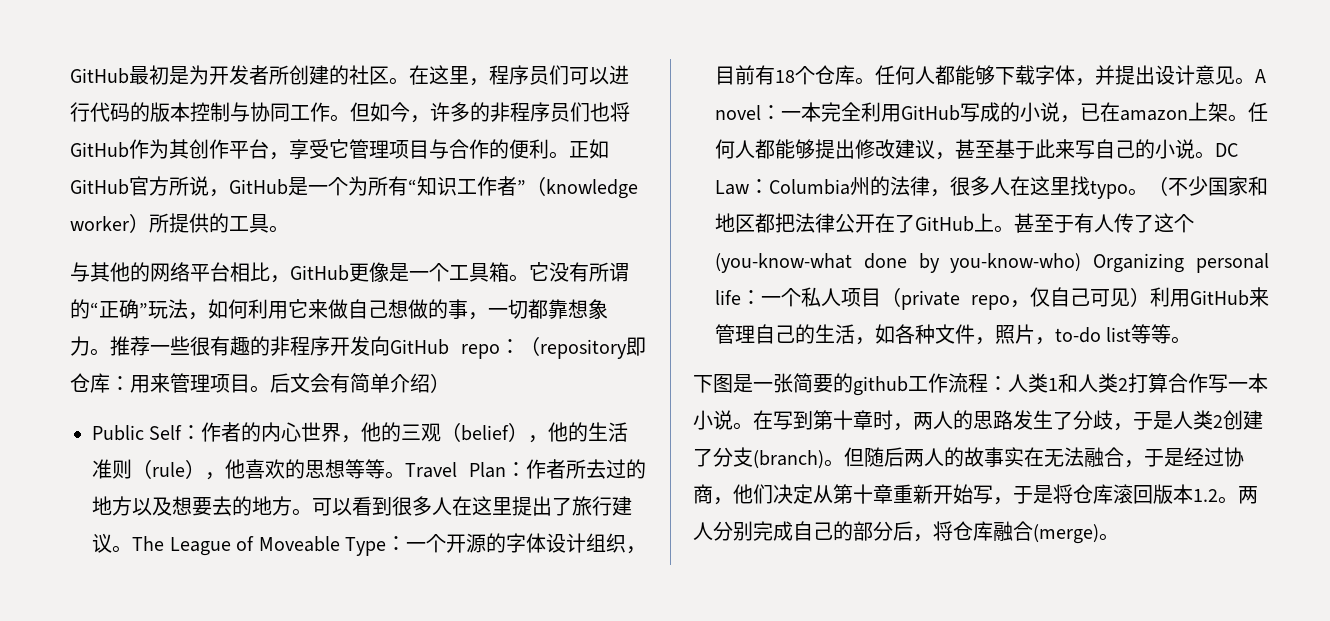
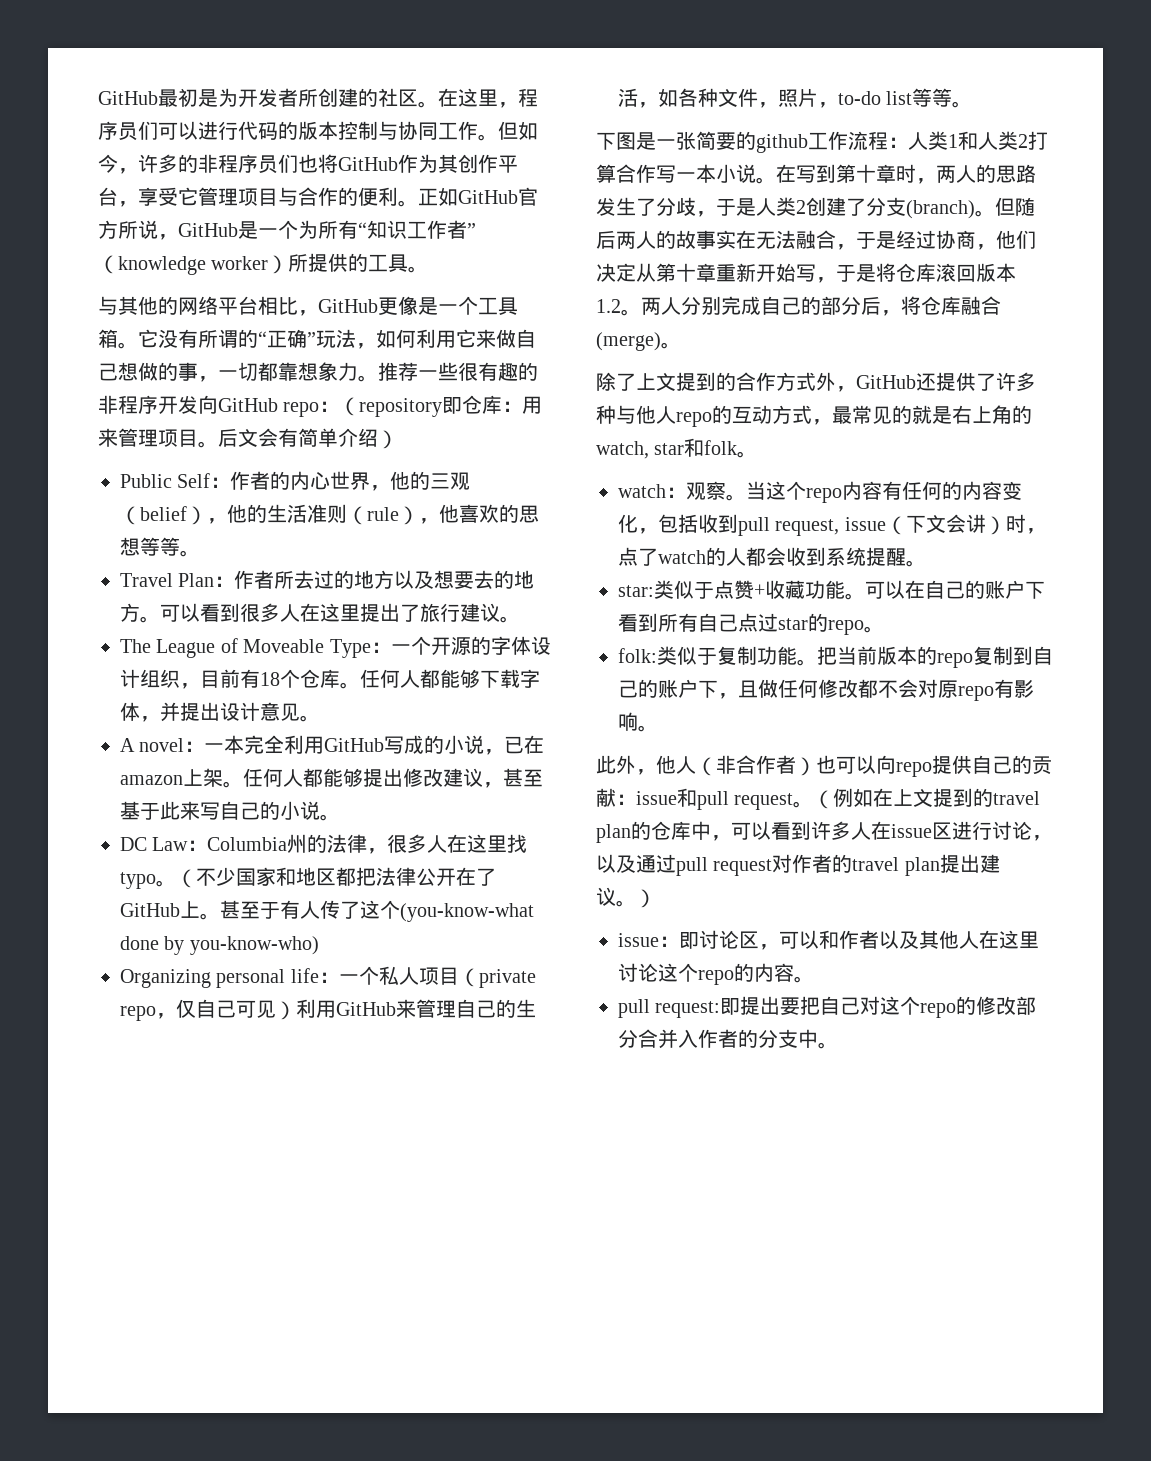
(405, 475) none -> (200, 553) //
(132, 549) none -> (520, 619) //
(1255, 81) none -> (320, 718) //
(1215, 155) none -> (340, 817) //
(1082, 263) none -> (319, 945) //
(1119, 537) none -> [596,372,1036,392] [596,405,1032,427] [596,438,758,459] [618,481,1022,503] [618,514,1046,536] [618,547,926,567] [618,580,1045,600] [618,613,884,635] [618,646,1053,668] [618,679,1034,701] [618,712,658,732] [596,755,1052,777] [596,788,1041,810] [596,821,1052,843] [596,854,1000,876] [596,887,656,908] [618,930,1039,950] [618,963,814,985] [618,996,1037,1018] [618,1029,838,1049] // 除了上文提到的合作方式外，GitHub还提供了许多种与他人repo的互动方式，最常见的就是右上角的watch, star和folk。 // watch：观察。当这个repo内容有任何的内容变化，包括收到pull request, issue（下文会讲）时，点了watch的人都会收到系统提醒。 // star:类似于点赞+收藏功能。可以在自己的账户下看到所有自己点过star的repo。 // folk:类似于复制功能。把当前版本的repo复制到自己的账户下，且做任何修改都不会对原repo有影响。 // 此外，他人（非合作者）也可以向repo提供自己的贡献：issue和pull request。（例如在上文提到的travel plan的仓库中，可以看到许多人在issue区进行讨论，以及通过pull request对作者的travel plan提出建议。） // issue：即讨论区，可以和作者以及其他人在这里讨论这个repo的内容。 // pull request:即提出要把自己对这个repo的修改部分合并入作者的分支中。

